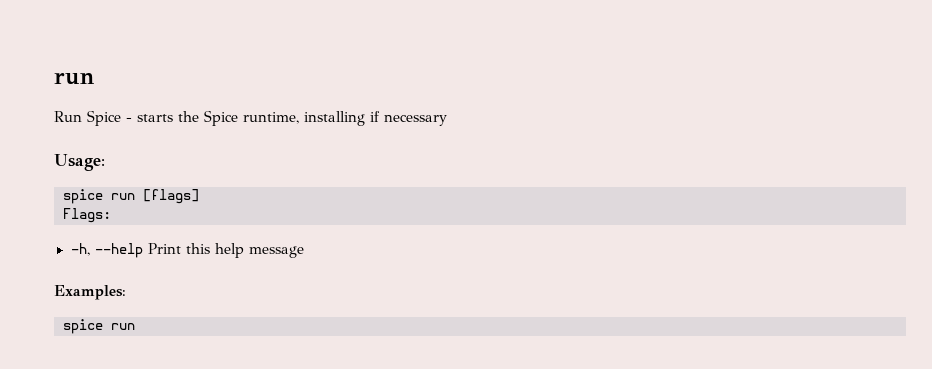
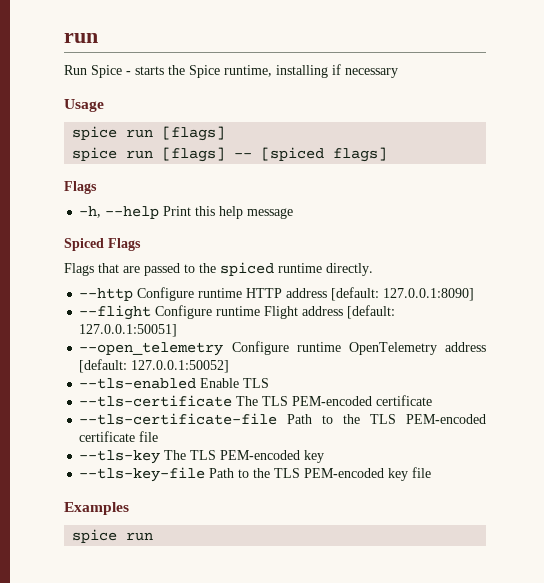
[54,154,105,171] Usage: -> [64,99,104,112] Usage
[63,208,111,223] Flags: -> [72,147,388,162] [64,181,97,194] spice run [flags] -- [spiced flags] // Flags
[54,285,126,300] Examples: -> [64,238,141,251] [64,262,373,276] [79,287,475,301] [79,305,396,320] [79,324,178,337] [79,341,486,356] [79,359,230,373] [79,378,270,389] [79,395,433,407] [79,413,487,425] [79,431,159,442] [79,450,325,464] [79,467,432,482] [64,502,129,515] Spiced Flags // Flags that are passed to the spiced runtime directly. // --http Configure runtime HTTP address [default: 127.0.0.1:8090] // --flight Configure runtime Flight address [default: 127.0.0.1:50051] // --open_telemetry Configure runtime OpenTelemetry address [default: 127.0.0.1:50052] // --tls-enabled Enable TLS // --tls-certificate The TLS PEM-encoded certificate // --tls-certificate-file Path to the TLS PEM-encoded certificate file // --tls-key The TLS PEM-encoded key // --tls-key-file Path to the TLS PEM-encoded key file // Examples

